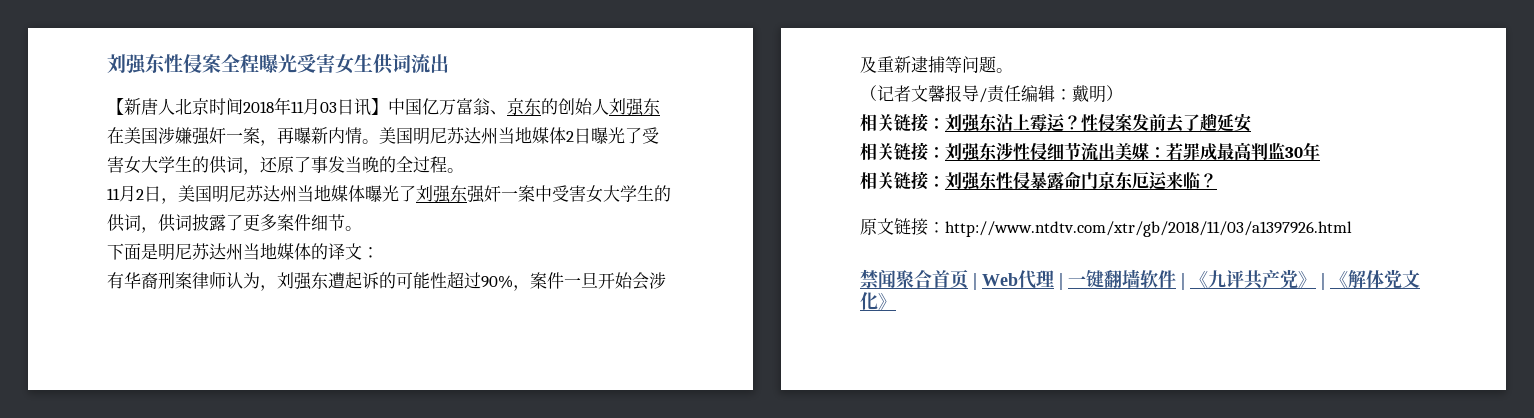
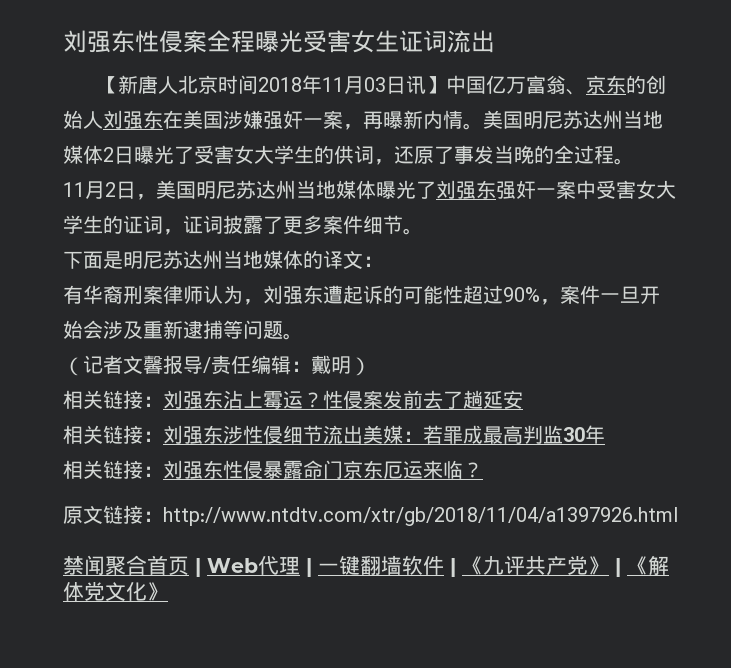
[373,53,393,75] 供 -> [399,30,423,52] 证
[107,214,176,233] 供词，供 -> [123,215,203,235] 证词，证
[945,221,1352,237] http://www.ntdtv.com/xtr/gb/2018/11/03/a1397926.html -> [163,507,678,526] http://www.ntdtv.com/xtr/gb/2018/11/04/a1397926.html

